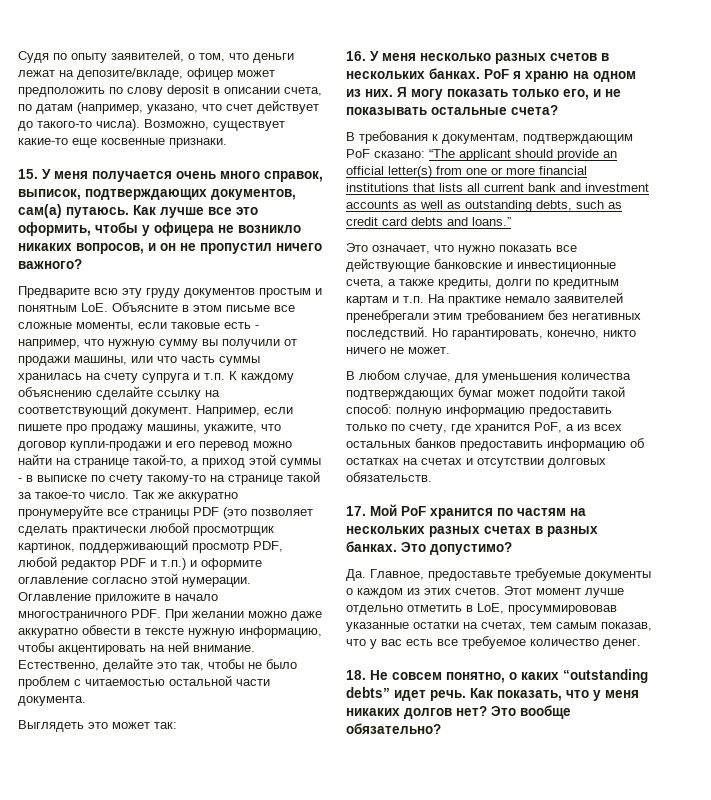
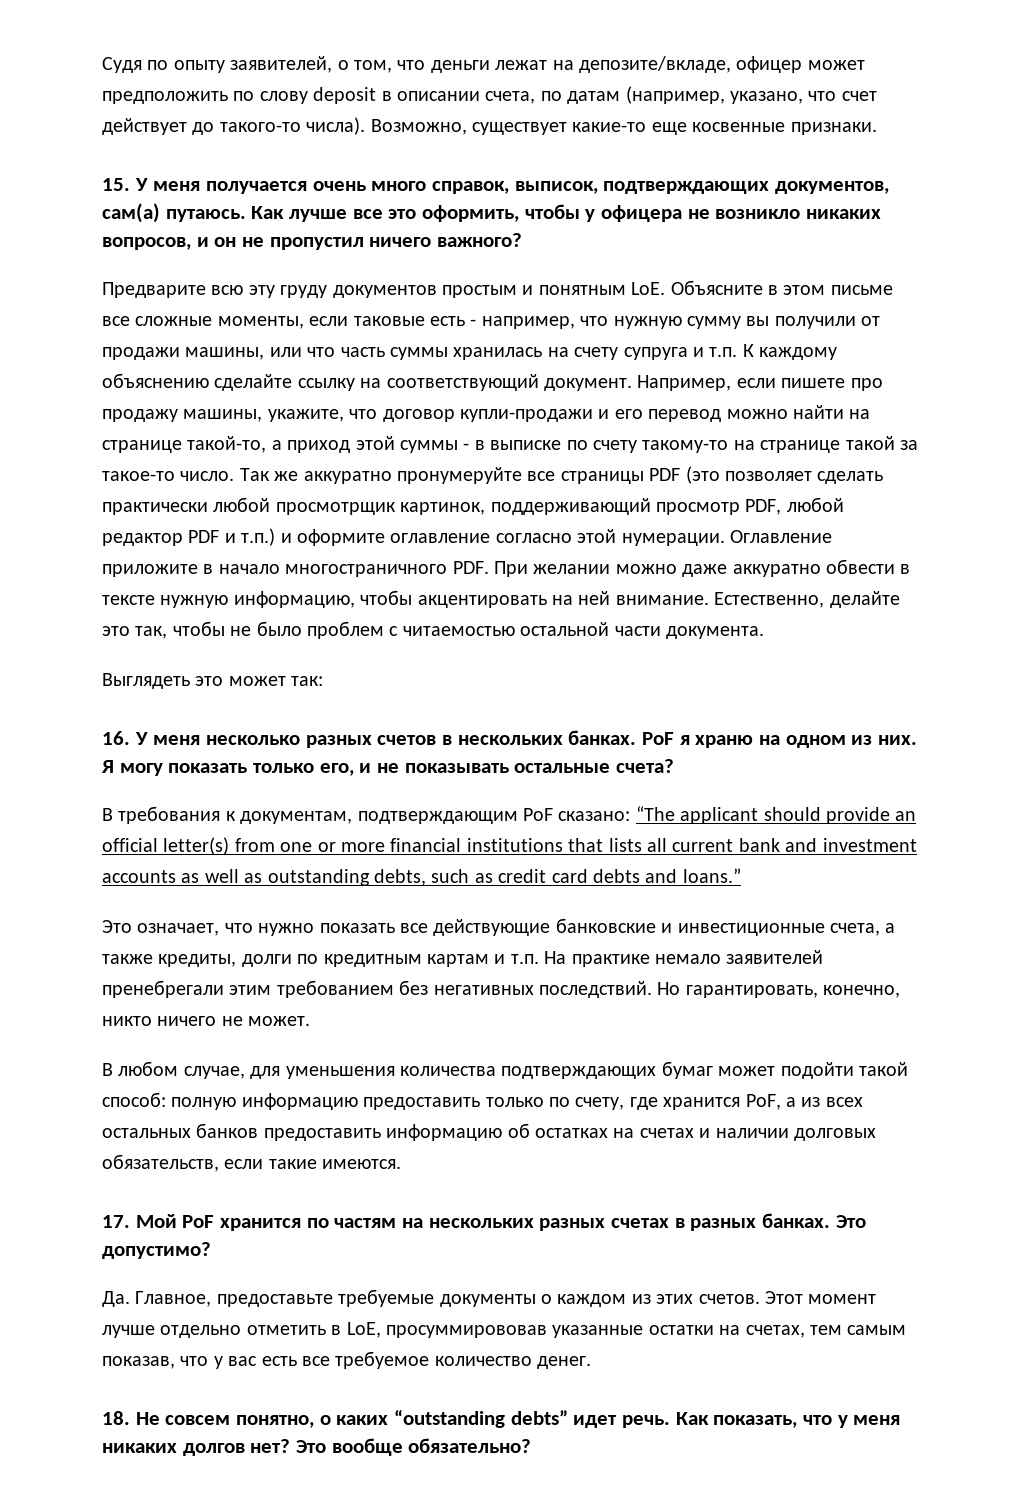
[477,458,606,468] [346,472,432,482] отсутствии долговых обязательств. -> [715,1128,876,1141] [102,1154,402,1172] наличии долговых обязательств, если такие имеются.

